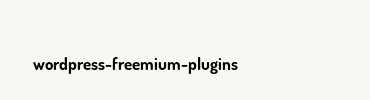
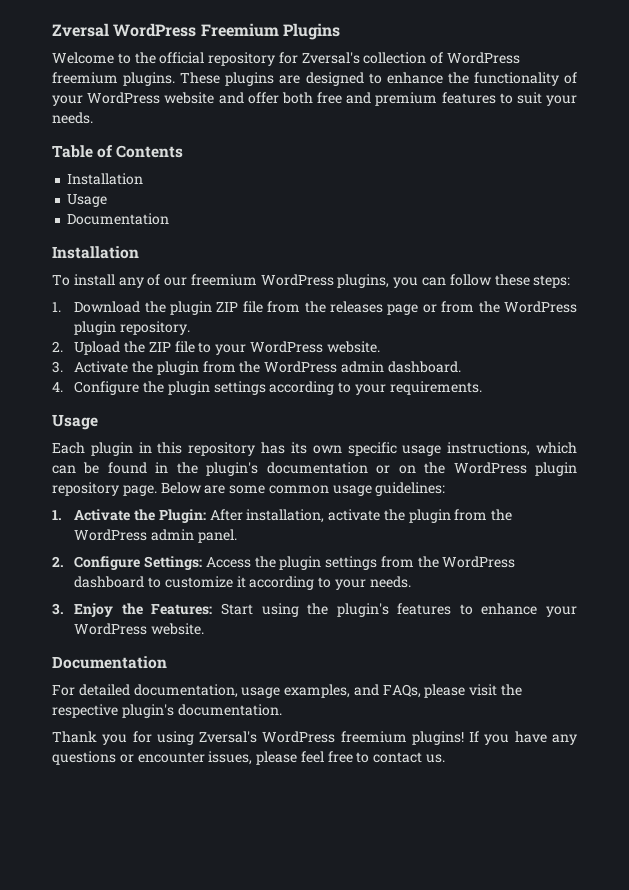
[33,57,238,74] wordpress-freemium-plugins -> [52,23,340,40] [52,52,521,66] [52,72,578,86] [52,92,577,106] [52,112,93,124] [52,145,184,158] [67,173,144,185] [67,194,108,207] [67,213,170,225] [52,246,139,259] [52,274,571,288] [52,301,577,315] [74,321,190,335] [52,341,380,355] [52,361,461,375] [52,381,482,395] [52,414,98,430] [52,442,577,456] [52,462,577,476] [52,482,446,496] [52,509,513,523] [74,529,237,543] [52,556,516,570] [74,576,411,590] [52,603,577,617] [74,623,204,635] [52,656,167,669] [52,684,523,698] [52,704,282,718] [52,731,577,745] [52,751,446,765] Zversal WordPress Freemium Plugins // Welcome to the official repository for Zversal's collection of WordPress freemium plugins. These plugins are designed to enhance the functionality of your WordPress website and offer both free and premium features to suit your needs. // Table of Contents // Installation // Usage // Documentation // Installation // To install any of our freemium WordPress plugins, you can follow these steps: // 1. Download the plugin ZIP file from the releases page or from the WordPress plugin repository. // 2. Upload the ZIP file to your WordPress website. // 3. Activate the plugin from the WordPress admin dashboard. // 4. Configure the plugin settings according to your requirements. // Usage // Each plugin in this repository has its own specific usage instructions, which can be found in the plugin's documentation or on the WordPress plugin repository page. Below are some common usage guidelines: // 1. Activate the Plugin: After installation, activate the plugin from the WordPress admin panel. // 2. Configure Settings: Access the plugin settings from the WordPress dashboard to customize it according to your needs. // 3. Enjoy the Features: Start using the plugin's features to enhance your WordPress website. // Documentation // For detailed documentation, usage examples, and FAQs, please visit the respective plugin's documentation. // Thank you for using Zversal's WordPress freemium plugins! If you have any questions or encounter issues, please feel free to contact us.

